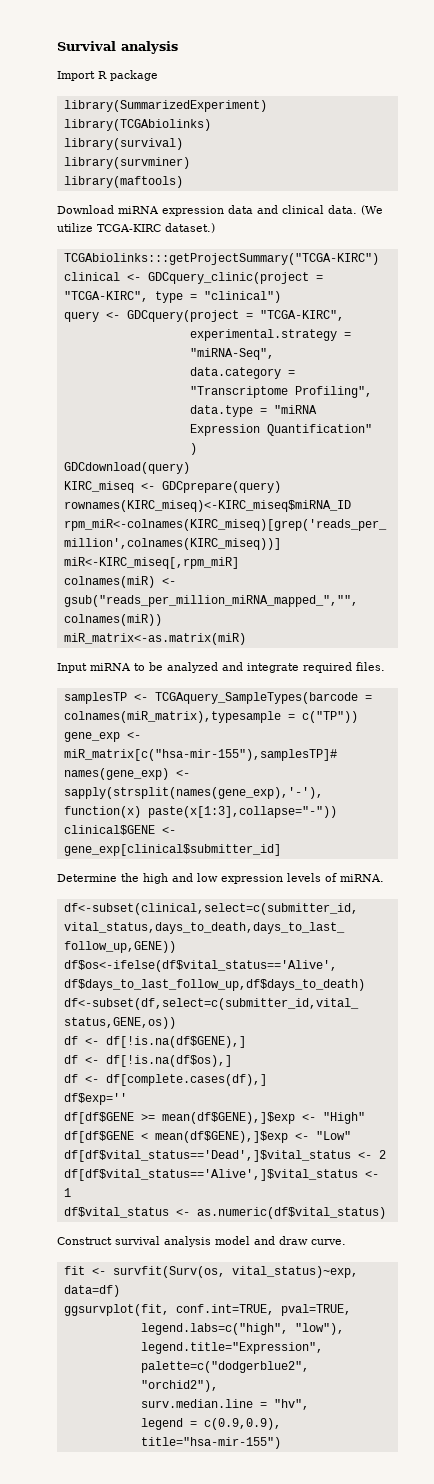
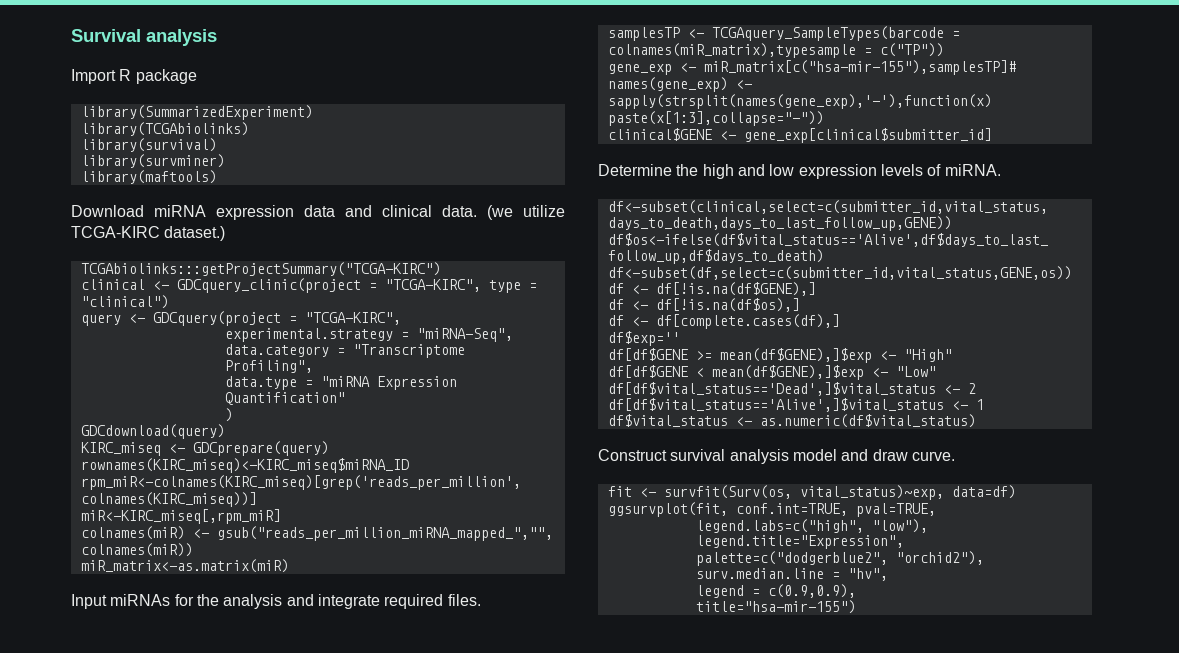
[361,205,383,215] (We -> [487,205,513,220] (we
[90,662,218,673] miRNA to be analyzed -> [110,594,283,609] miRNAs for the analysis

